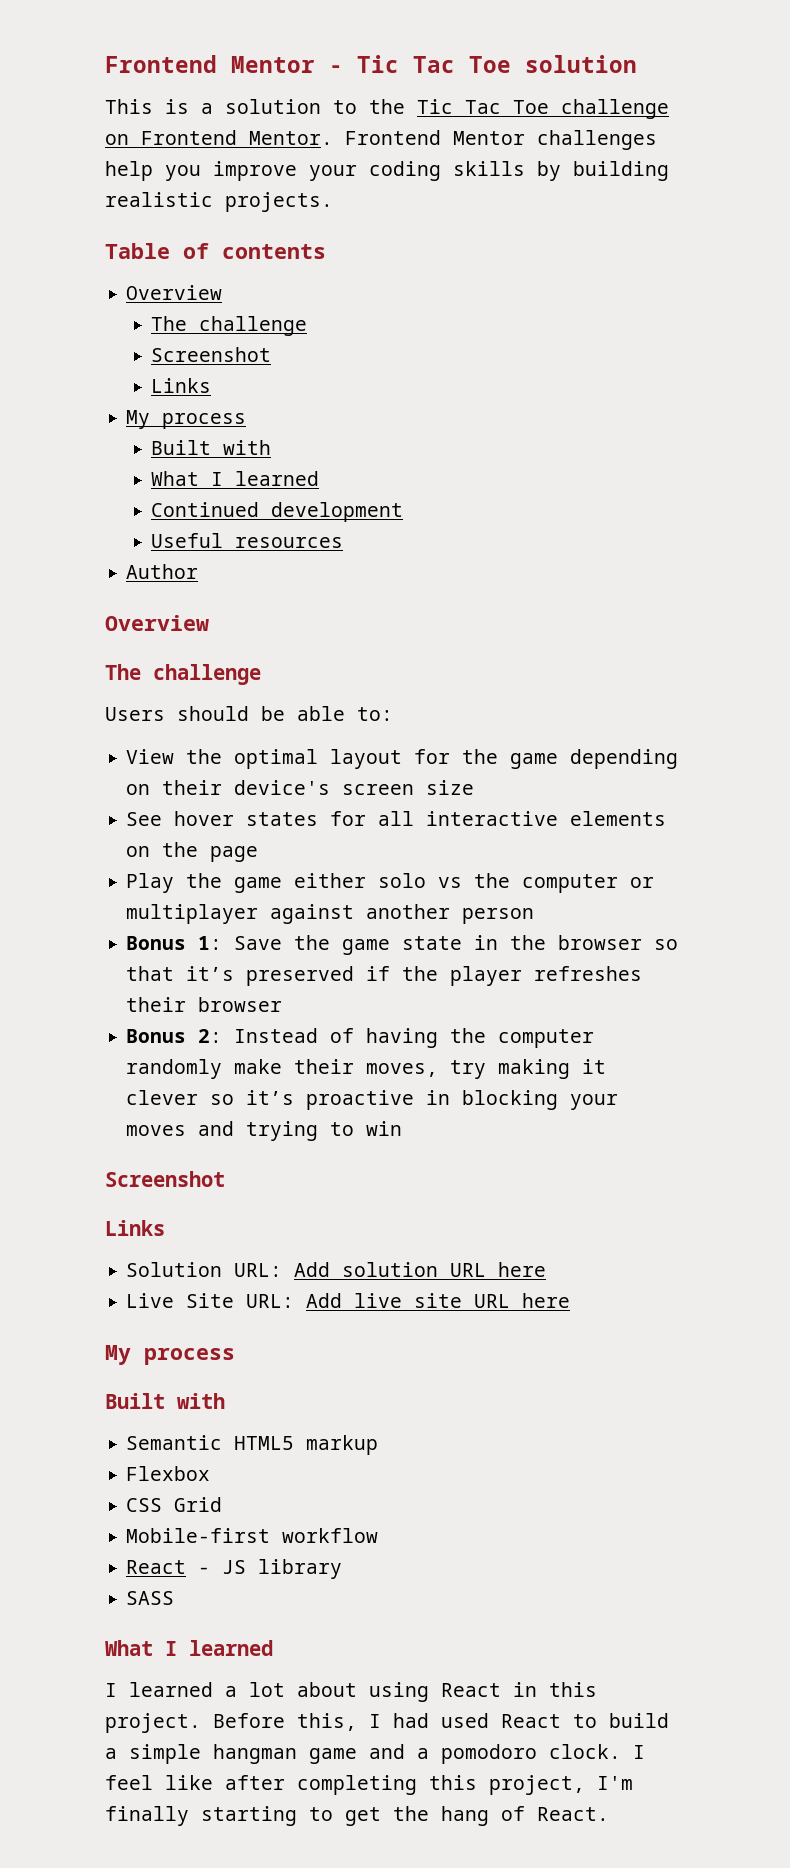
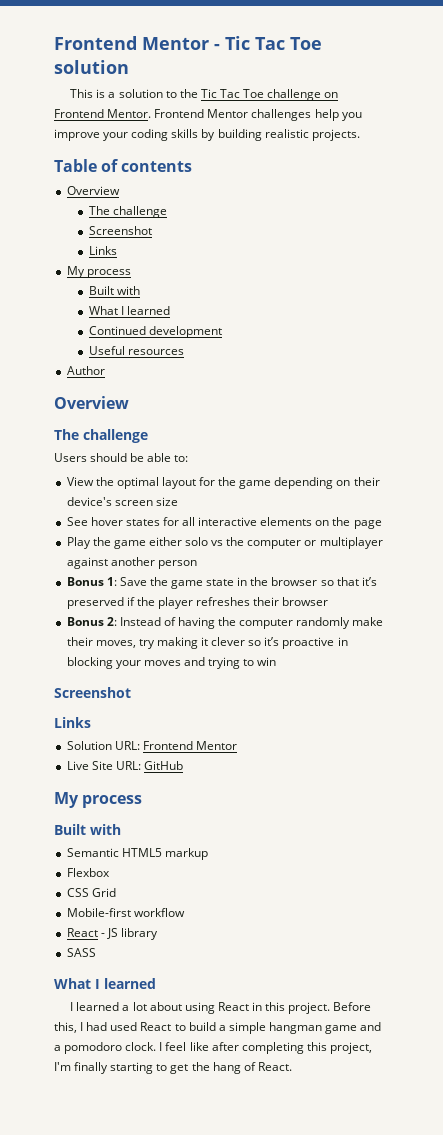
[294,1262,547,1277] Add solution URL here -> [142,741,237,750] Frontend Mentor
[306,1293,571,1308] Add live site URL here -> [143,761,183,770] GitHub

